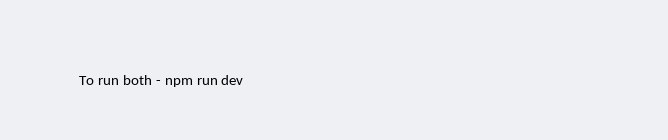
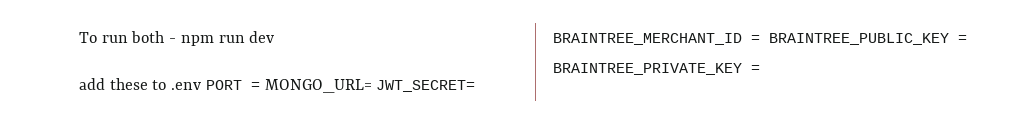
(244, 80) none -> [79,78,476,93] [553,33,967,45] [553,63,760,75] // add these to .env PORT = MONGO_URL= JWT_SECRET= BRAINTREE_MERCHANT_ID = BRAINTREE_PUBLIC_KEY = BRAINTREE_PRIVATE_KEY =

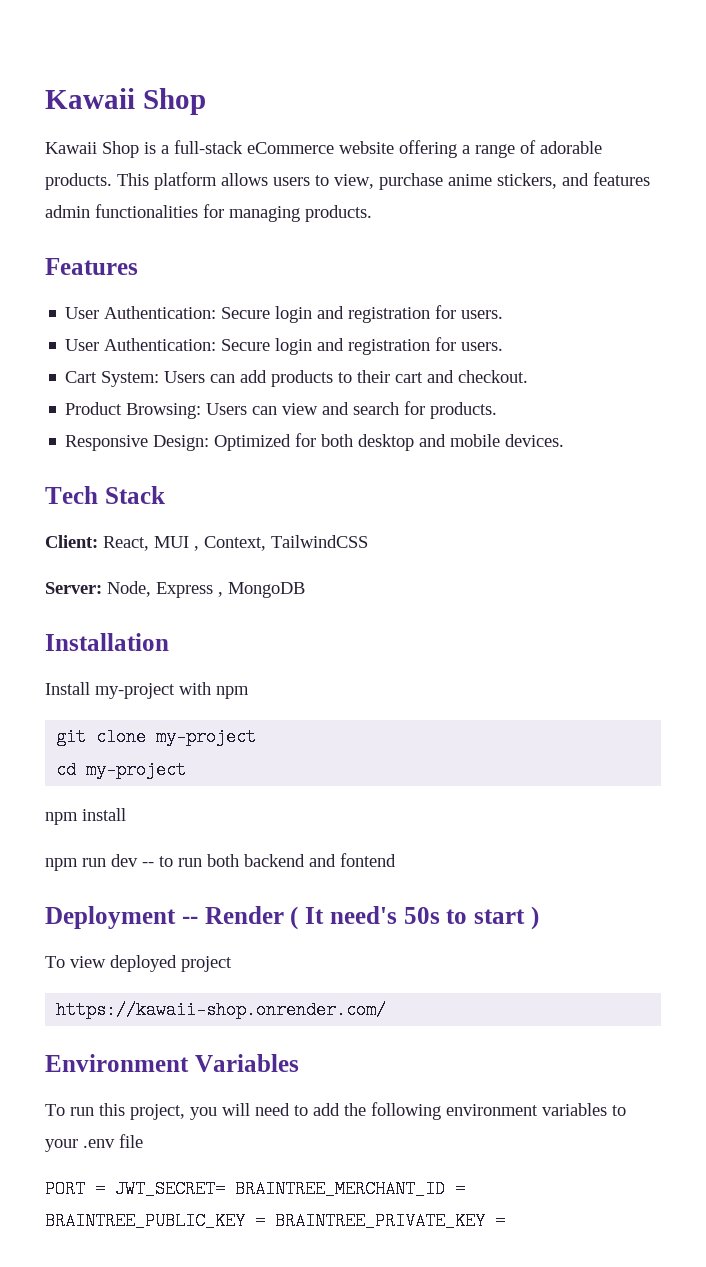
[79,31,275,46] [79,78,202,90] To run both - npm run dev // add these to .env -> [45,88,206,115] [45,140,602,158] [45,172,650,190] [45,204,372,222] [45,258,138,275] [65,305,504,323] [65,337,504,355] [65,370,529,387] [65,401,498,419] [65,433,565,451] [45,486,165,504] [45,535,368,551] [45,581,305,598] [45,633,169,651] [45,682,249,699] [56,728,257,746] [56,761,187,779] [45,808,126,825] [45,853,396,871] [45,906,539,930] [45,955,232,972] [56,1001,387,1019] [45,1054,299,1072] [45,1102,626,1120] [45,1134,143,1152] Kawaii Shop // Kawaii Shop is a full-stack eCommerce website offering a range of adorable products. This platform allows users to view, purchase anime stickers, and features admin functionalities for managing products. // Features // User Authentication: Secure login and registration for users. // User Authentication: Secure login and registration for users. // Cart System: Users can add products to their cart and checkout. // Product Browsing: Users can view and search for products. // Responsive Design: Optimized for both desktop and mobile devices. // Tech Stack // Client: React, MUI , Context, TailwindCSS // Server: Node, Express , MongoDB // Installation // Install my-project with npm // git clone my-project // cd my-project // npm install // npm run dev -- to run both backend and fontend // Deployment -- Render ( It need's 50s to start ) // To view deployed project // https://kawaii-shop.onrender.com/ // Environment Variables // To run this project, you will need to add the following environment variables to your .env file //
[264,79,372,93] MONGO_URL= -> (105, 1189) none

